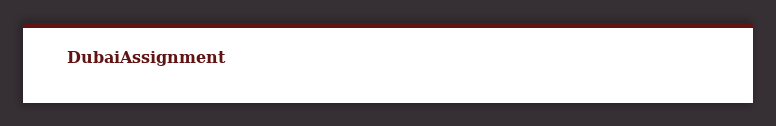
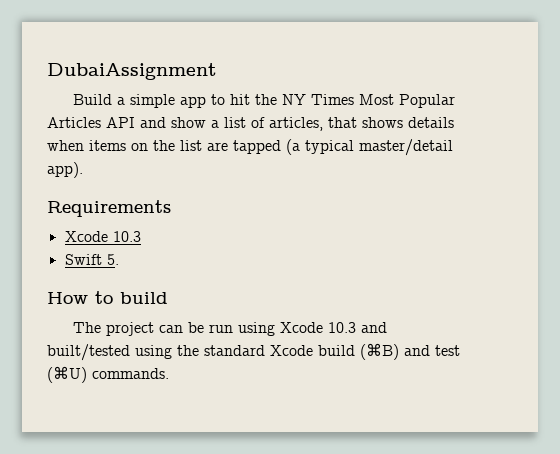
(226, 58) none -> [72,94,455,108] [47,117,454,131] [47,139,453,156] [47,162,83,178] [47,200,171,217] [64,231,141,242] [64,254,119,265] [47,291,168,304] [72,322,387,336] [47,343,460,361] [47,366,169,383] // Build a simple app to hit the NY Times Most Popular Articles API and show a list of articles, that shows details when items on the list are tapped (a typical master/detail app). // Requirements // Xcode 10.3 // Swift 5. // How to build // The project can be run using Xcode 10.3 and built/tested using the standard Xcode build (⌘B) and test (⌘U) commands.

